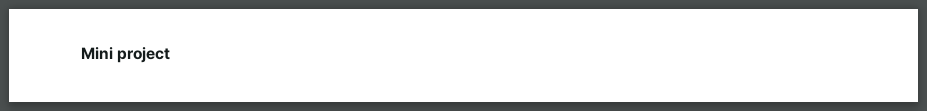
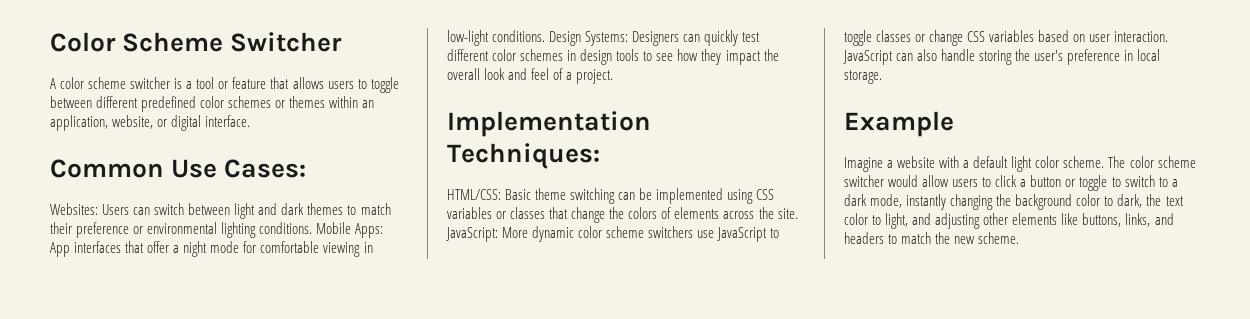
[81,47,171,63] Mini project -> [50,32,343,52] [50,77,399,93] [50,96,375,112] [50,115,251,131] [50,159,307,178] [50,203,391,219] [50,222,384,238] [50,241,373,257] [447,30,761,46] [447,49,779,65] [447,68,614,84] [447,111,651,137] [447,143,600,169] [447,188,775,204] [447,207,798,223] [446,226,780,242] [844,30,1169,46] [843,49,1161,65] [844,70,882,84] [844,111,954,137] [844,156,1196,172] [844,175,1178,191] [844,194,1184,210] [844,213,1174,229] [844,232,1020,244] Color Scheme Switcher // A color scheme switcher is a tool or feature that allows users to toggle between different predefined color schemes or themes within an application, website, or digital interface. // Common Use Cases: // Websites: Users can switch between light and dark themes to match their preference or environmental lighting conditions. Mobile Apps: App interfaces that offer a night mode for comfortable viewing in low-light conditions. Design Systems: Designers can quickly test different color schemes in design tools to see how they impact the overall look and feel of a project. // Implementation Techniques: // HTML/CSS: Basic theme switching can be implemented using CSS variables or classes that change the colors of elements across the site. JavaScript: More dynamic color scheme switchers use JavaScript to toggle classes or change CSS variables based on user interaction. JavaScript can also handle storing the user's preference in local storage. // Example // Imagine a website with a default light color scheme. The color scheme switcher would allow users to click a button or toggle to switch to a dark mode, instantly changing the background color to dark, the text color to light, and adjusting other elements like buttons, links, and headers to match the new scheme.

